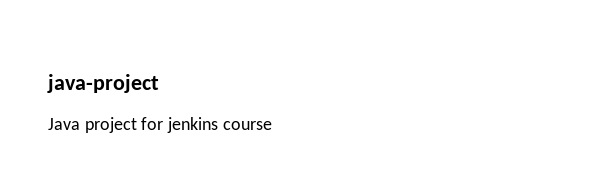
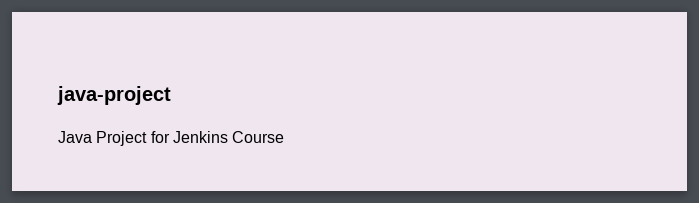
[84,117,272,133] project for jenkins course -> [96,131,285,146] Project for Jenkins Course

